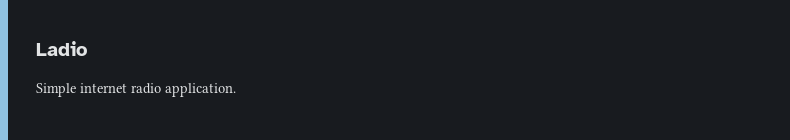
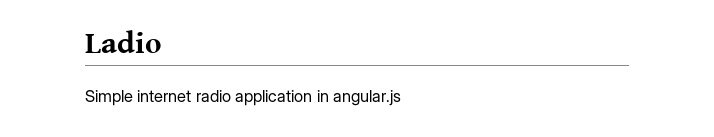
[165,83,236,97] application. -> [235,90,402,106] application in angular.js

